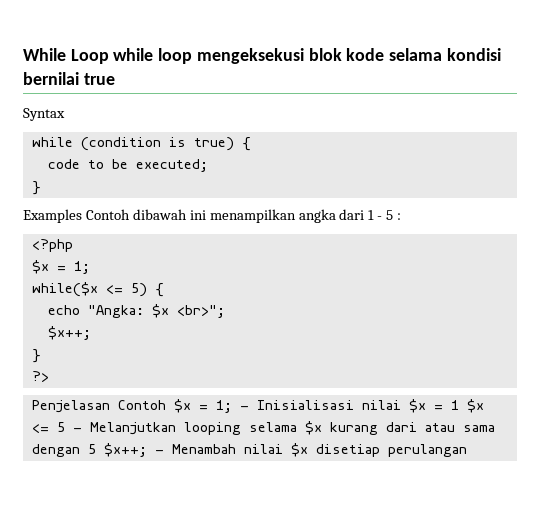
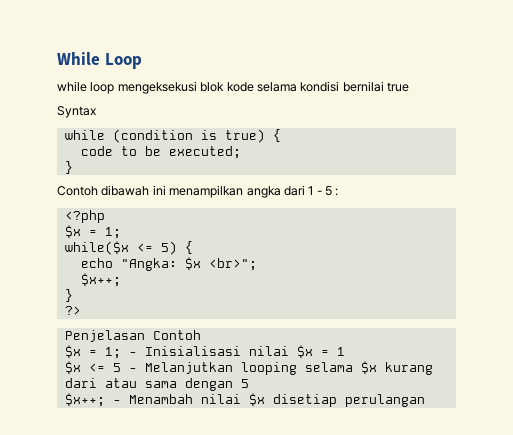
(109, 56) none -> (142, 61) //
[23,209,82,223] Examples -> (73, 167) none
(166, 405) none -> (201, 335) //
(459, 405) none -> (345, 351) //
(96, 449) none -> (249, 383) //

